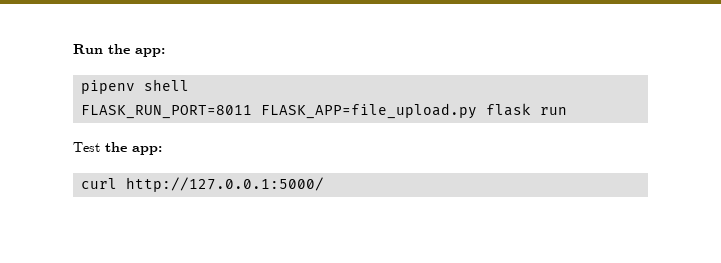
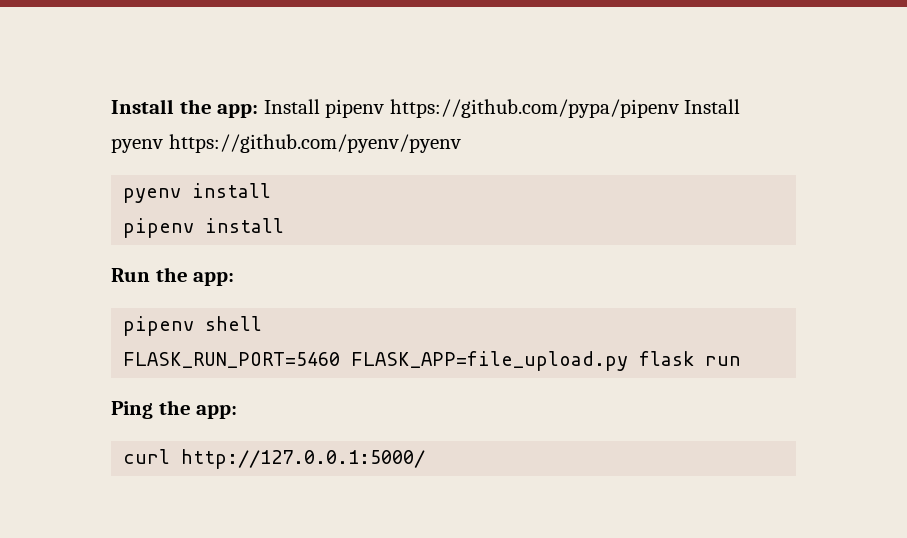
(73, 49) none -> [111,99,741,118] [111,134,461,153] [123,183,272,203] [123,218,285,238] Install the app: Install pipenv https://github.com/pypa/pipenv Install pyenv https://github.com/pyenv/pyenv // pyenv install // pipenv install //
[81,105,253,119] FLASK_RUN_PORT=8011 -> [123,352,341,368] FLASK_RUN_PORT=5460
[73,142,100,152] Test -> [111,401,153,419] Ping

